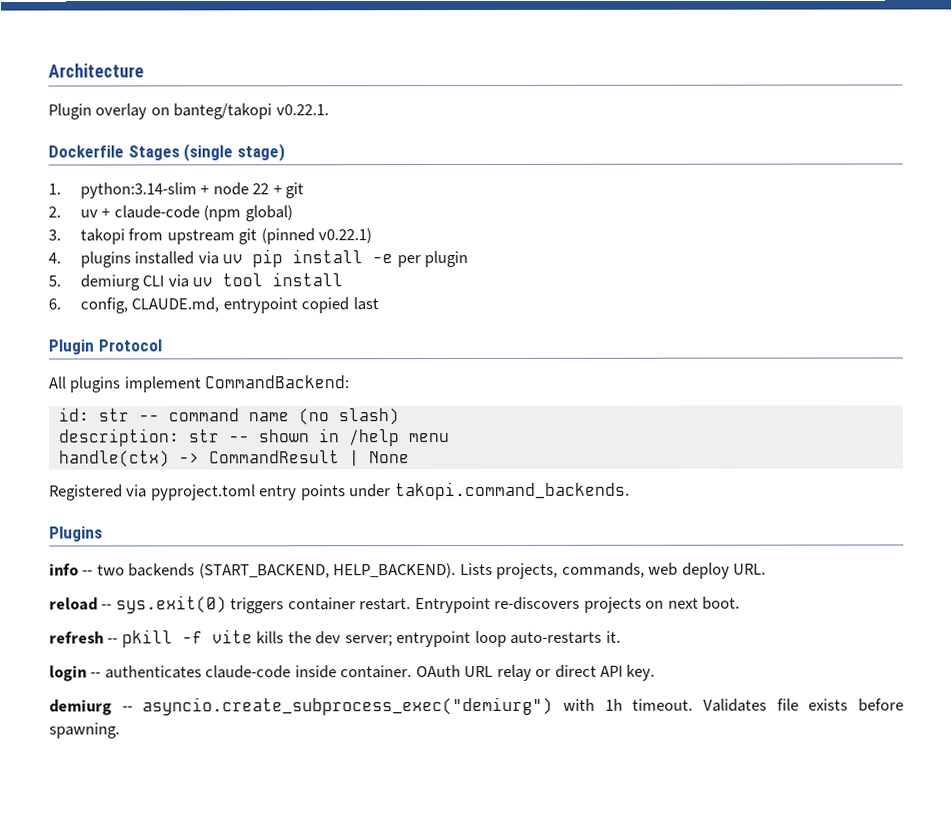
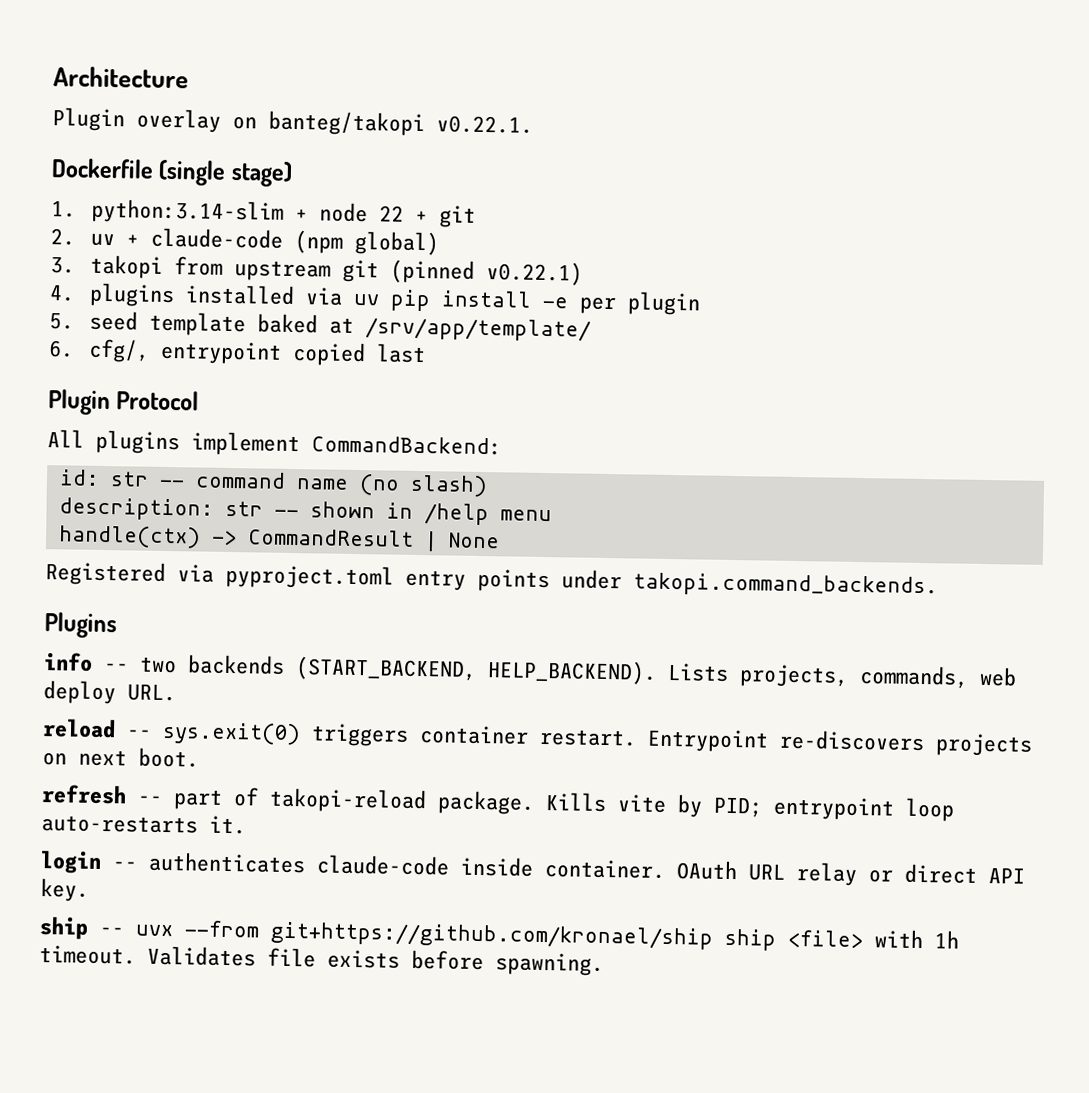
[127,145,180,161] Stages -> (154, 168) none
[79,272,344,291] demiurg CLI via uv tool install -> [88,310,591,342] seed template baked at /srv/app/template/
[79,297,220,314] config, CLAUDE.md, -> [87,338,150,363] cfg/,
[121,629,393,648] pkill -f vite kills the dev server; -> [173,787,763,818] part of takopi-reload package. Kills vite by PID;
[49,696,554,716] demiurg -- asyncio.create_subprocess_exec("demiurg") -> [39,916,863,951] ship -- uvx --from git+https://github.com/kronael/ship ship <file>

